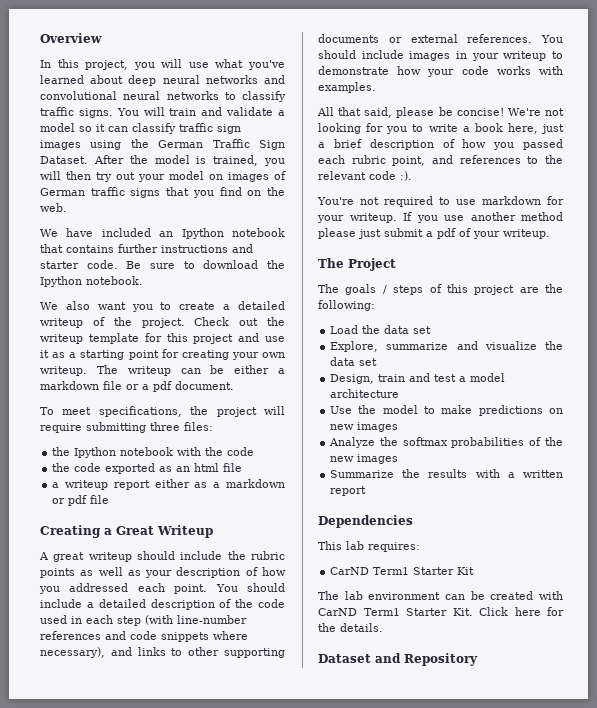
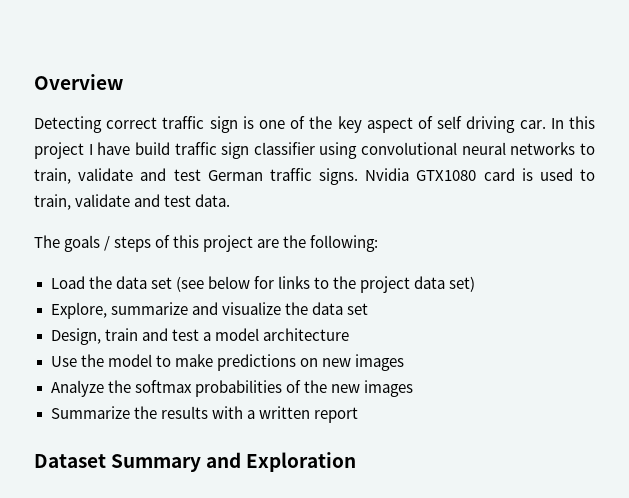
[40,59,285,70] [40,75,285,86] [40,91,286,102] [40,107,285,118] [40,123,241,134] [40,139,285,150] [40,155,285,166] [40,171,286,182] [40,187,285,198] [40,203,67,212] [40,228,285,239] [40,244,253,253] [40,260,285,269] [40,276,143,287] [40,301,285,312] [40,317,285,328] [40,333,285,344] [40,349,285,360] [40,365,285,376] [40,381,234,392] [40,406,285,417] [40,422,213,433] [52,447,255,458] [52,463,243,474] [52,479,285,490] [52,495,110,506] [40,525,213,538] [39,551,285,562] [40,567,286,578] [39,583,285,594] [40,599,285,610] [40,615,247,626] [40,631,248,642] [40,647,285,658] [318,34,563,43] [318,50,563,61] [318,66,563,77] [318,82,376,93] [317,107,564,118] [318,123,564,134] [318,139,563,150] [318,155,563,166] [318,171,412,181] [317,196,564,207] [317,212,563,223] [318,228,550,239] [318,258,396,271] In this project, you will use what you've learned about deep neural networks and convolutional neural networks to classify traffic signs. You will train and validate a model so it can classify traffic sign images using the German Traffic Sign Dataset. After the model is trained, you will then try out your model on images of German traffic signs that you find on the web. // We have included an Ipython notebook that contains further instructions and starter code. Be sure to download the Ipython notebook. // We also want you to create a detailed writeup of the project. Check out the writeup template for this project and use it as a starting point for creating your own writeup. The writeup can be either a markdown file or a pdf document. // To meet specifications, the project will require submitting three files: // the Ipython notebook with the code // the code exported as an html file // a writeup report either as a markdown or pdf file // Creating a Great Writeup // A great writeup should include the rubric points as well as your description of how you addressed each point. You should include a detailed description of the code used in each step (with line-number references and code snippets where necessary), and links to other supporting documents or external references. You should include images in your writeup to demonstrate how your code works with examples. // All that said, please be concise! We're not looking for you to write a book here, just a brief description of how you passed each rubric point, and references to the relevant code :). // You're not required to use markdown for your writeup. If you use another method please just submit a pdf of your writeup. // The Project -> [34,116,595,133] [34,142,595,159] [34,168,595,185] [34,194,231,210] Detecting correct traffic sign is one of the key aspect of self driving car. In this project I have build traffic sign classifier using convolutional neural networks to train, validate and test German traffic signs. Nvidia GTX1080 card is used to train, validate and test data.
(432, 330) none -> [175,276,476,293] (see below for links to the project data set)
[318,515,413,528] [318,541,420,552] [330,567,475,575] [318,591,563,600] [318,607,564,616] [318,623,383,632] [318,653,478,666] Dependencies // This lab requires: // CarND Term1 Starter Kit // The lab environment can be created with CarND Term1 Starter Kit. Click here for the details. // Dataset and Repository -> [34,452,357,472] Dataset Summary and Exploration

